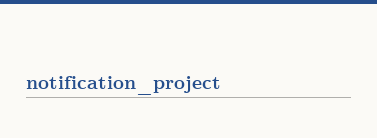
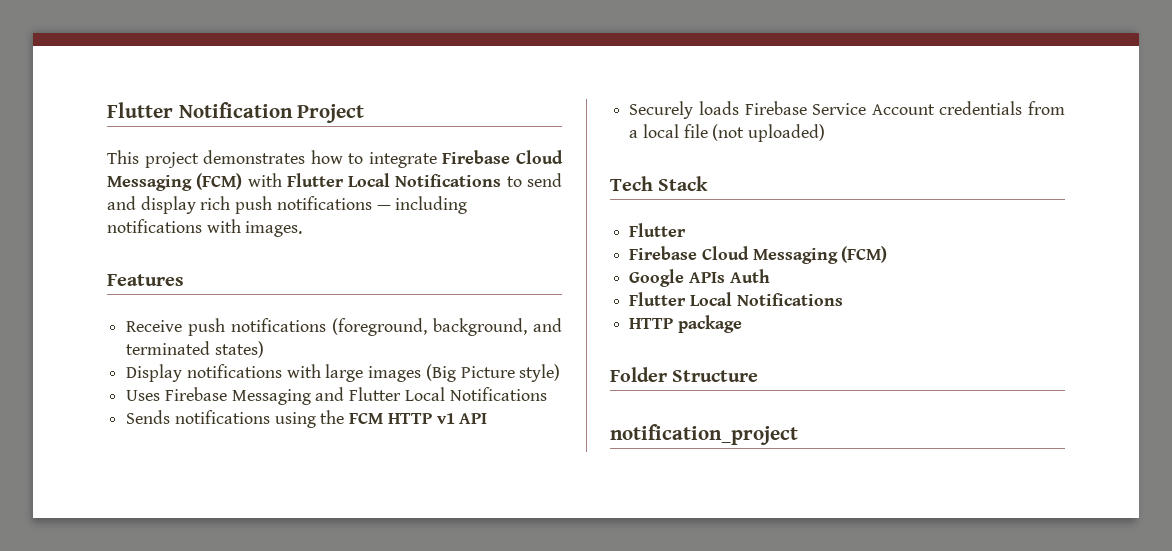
(26, 85) none -> [107,102,365,123] [107,150,563,168] [107,173,562,191] [107,196,468,214] [107,219,303,237] [107,274,184,286] [126,318,562,336] [126,341,264,358] [126,364,561,382] [126,387,547,405] [126,410,488,428] [629,101,1065,119] [629,124,826,142] [610,176,709,191] [629,223,687,237] [629,246,888,264] [629,269,770,287] [629,292,843,306] [629,315,742,333] [610,367,759,382] Flutter Notification Project // This project demonstrates how to integrate Firebase Cloud Messaging (FCM) with Flutter Local Notifications to send and display rich push notifications — including notifications with images. // Features // Receive push notifications (foreground, background, and terminated states) // Display notifications with large images (Big Picture style) // Uses Firebase Messaging and Flutter Local Notifications // Sends notifications using the FCM HTTP v1 API // Securely loads Firebase Service Account credentials from a local file (not uploaded) // Tech Stack // Flutter // Firebase Cloud Messaging (FCM) // Google APIs Auth // Flutter Local Notifications // HTTP package // Folder Structure //

